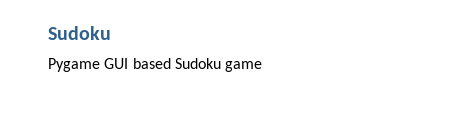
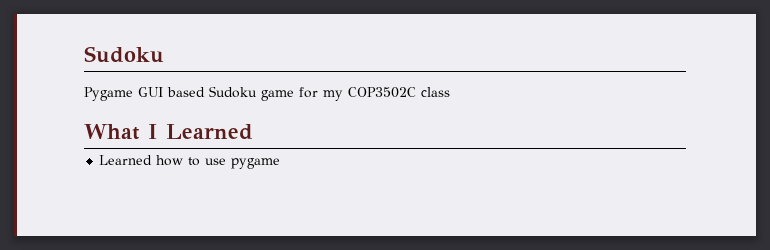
(263, 66) none -> [299,87,450,101] [84,124,253,140] [99,155,281,169] for my COP3502C class // What I Learned // Learned how to use pygame

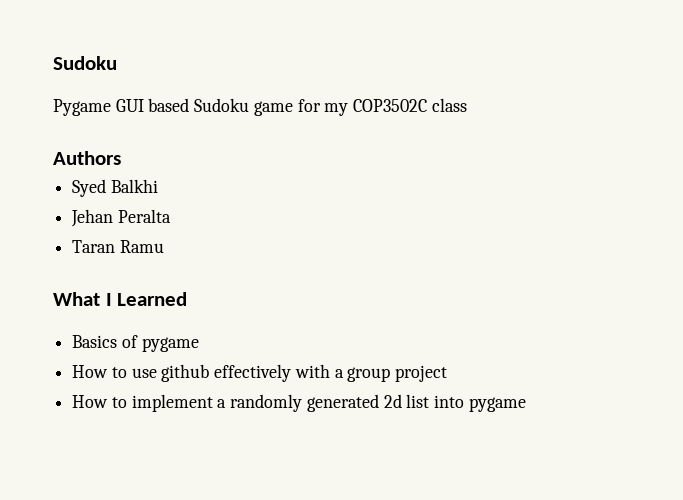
[84,124,253,140] [99,155,227,166] What I Learned // Learned how to use -> [53,151,121,165] [72,179,158,197] [71,209,171,227] [72,240,164,253] [53,292,188,306] [72,335,199,352] [72,364,448,382] [72,394,465,412] Authors // Syed Balkhi // Jehan Peralta // Taran Ramu // What I Learned // Basics of pygame // How to use github effectively with a group project // How to implement a randomly generated 2d list into

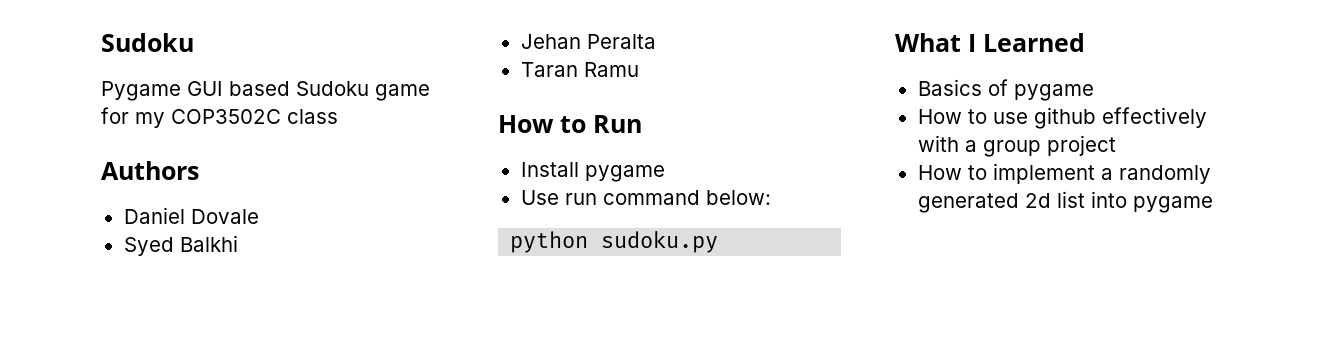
(121, 158) none -> [123,207,259,224] // Daniel Dovale
(164, 246) none -> [498,115,642,133] [520,162,665,182] [520,190,771,205] [510,231,719,253] // How to Run // Install pygame // Use run command below: // python sudoku.py

